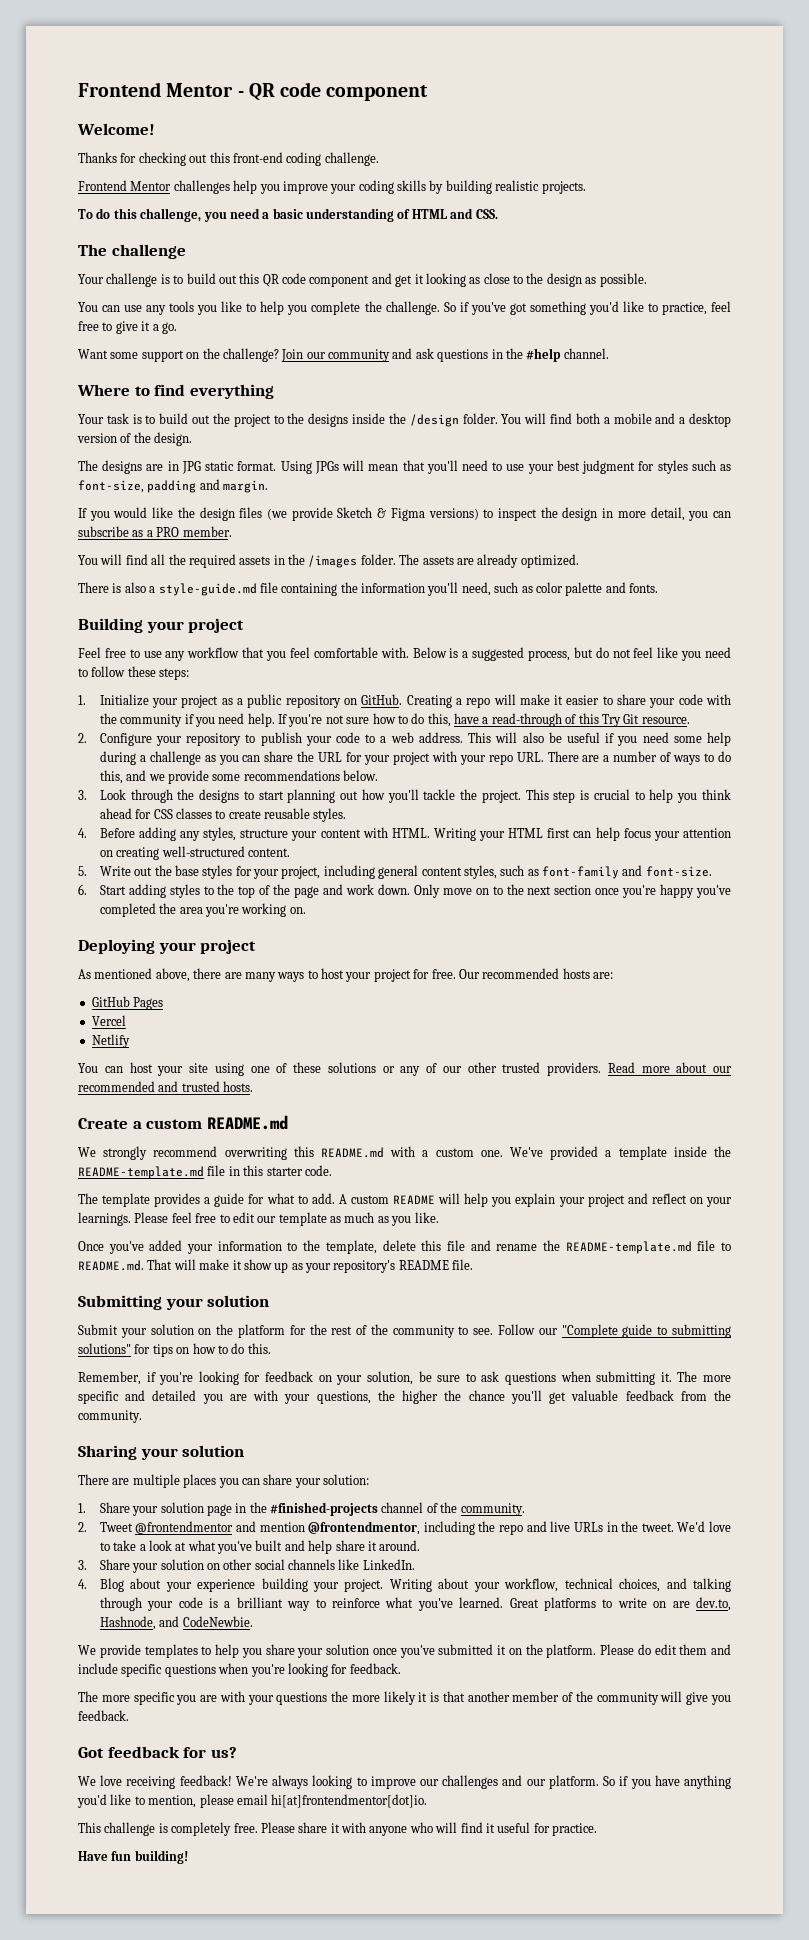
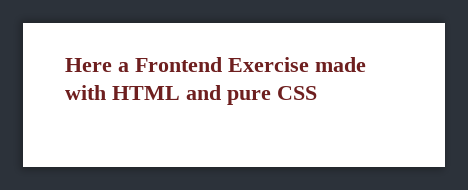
[78,82,429,101] [77,123,155,135] [78,152,379,166] [78,180,586,194] [78,208,498,222] [78,244,186,259] [78,273,647,287] [78,301,731,315] [78,321,177,334] [78,348,609,362] [77,384,274,399] [78,413,732,427] [77,432,193,446] [78,460,732,474] [78,479,269,493] [78,507,731,521] [78,526,232,537] [78,554,579,568] [78,582,658,596] [78,618,245,633] [78,647,732,661] [78,666,190,680] [78,694,732,708] [99,713,690,727] [78,732,731,746] [99,751,731,765] [99,770,379,784] [78,789,731,803] [99,808,347,822] [78,827,732,841] [99,846,290,860] [78,865,712,879] [78,884,732,898] [99,903,306,917] [78,939,257,954] [78,968,613,982] [91,996,164,1010] [91,1015,126,1026] [91,1034,130,1048] [78,1062,732,1076] [78,1081,254,1092] [78,1115,288,1130] [78,1146,732,1160] [78,1165,332,1179] [78,1193,732,1207] [78,1212,439,1226] [78,1240,731,1254] [78,1259,474,1273] [78,1295,270,1310] [78,1324,731,1338] [78,1343,271,1357] [78,1371,731,1385] [78,1390,732,1404] [78,1410,142,1423] [78,1445,245,1460] [78,1474,369,1488] [78,1502,525,1516] [78,1521,732,1535] [99,1540,421,1554] [78,1559,415,1573] [78,1578,731,1592] [99,1597,732,1611] [99,1616,253,1630] [78,1644,731,1658] [78,1663,401,1677] [78,1691,732,1705] [78,1710,129,1721] [78,1746,237,1758] [78,1775,731,1789] [77,1794,428,1808] [78,1822,597,1836] [78,1850,188,1864] Frontend Mentor - QR code component // Welcome! // Thanks for checking out this front-end coding challenge. // Frontend Mentor challenges help you improve your coding skills by building realistic projects. // To do this challenge, you need a basic understanding of HTML and CSS. // The challenge // Your challenge is to build out this QR code component and get it looking as close to the design as possible. // You can use any tools you like to help you complete the challenge. So if you've got something you'd like to practice, feel free to give it a go. // Want some support on the challenge? Join our community and ask questions in the #help channel. // Where to find everything // Your task is to build out the project to the designs inside the /design folder. You will find both a mobile and a desktop version of the design. // The designs are in JPG static format. Using JPGs will mean that you'll need to use your best judgment for styles such as font-size, padding and margin. // If you would like the design files (we provide Sketch & Figma versions) to inspect the design in more detail, you can subscribe as a PRO member. // You will find all the required assets in the /images folder. The assets are already optimized. // There is also a style-guide.md file containing the information you'll need, such as color palette and fonts. // Building your project // Feel free to use any workflow that you feel comfortable with. Below is a suggested process, but do not feel like you need to follow these steps: // 1. Initialize your project as a public repository on GitHub. Creating a repo will make it easier to share your code with the community if you need help. If you're not sure how to do this, have a read-through of this Try Git resource. // 2. Configure your repository to publish your code to a web address. This will also be useful if you need some help during a challenge as you can share the URL for your project with your repo URL. There are a number of ways to do this, and we provide some recommendations below. // 3. Look through the designs to start planning out how you'll tackle the project. This step is crucial to help you think ahead for CSS classes to create reusable styles. // 4. Before adding any styles, structure your content with HTML. Writing your HTML first can help focus your attention on creating well-structured content. // 5. Write out the base styles for your project, including general content styles, such as font-family and font-size. // 6. Start adding styles to the top of the page and work down. Only move on to the next section once you're happy you've completed the area you're working on. // Deploying your project // As mentioned above, there are many ways to host your project for free. Our recommended hosts are: // GitHub Pages // Vercel // Netlify // You can host your site using one of these solutions or any of our other trusted providers. Read more about our recommended and trusted hosts. // Create a custom README.md // We strongly recommend overwriting this README.md with a custom one. We've provided a template inside the README-template.md file in this starter code. // The template provides a guide for what to add. A custom README will help you explain your project and reflect on your learnings. Please feel free to edit our template as much as you like. // Once you've added your information to the template, delete this file and rename the README-template.md file to README.md. That will make it show up as your repository's README file. // Submitting your solution // Submit your solution on the platform for the rest of the community to see. Follow our "Complete guide to submitting solutions" for tips on how to do this. // Remember, if you're looking for feedback on your solution, be sure to ask questions when submitting it. The more specific and detailed you are with your questions, the higher the chance you'll get valuable feedback from the community. // Sharing your solution // There are multiple places you can share your solution: // 1. Share your solution page in the #finished-projects channel of the community. // 2. Tweet @frontendmentor and mention @frontendmentor, including the repo and live URLs in the tweet. We'd love to take a look at what you've built and help share it around. // 3. Share your solution on other social channels like LinkedIn. // 4. Blog about your experience building your project. Writing about your workflow, technical choices, and talking through your code is a brilliant way to reinforce what you've learned. Great platforms to write on are dev.to, Hashnode, and CodeNewbie. // We provide templates to help you share your solution once you've submitted it on the platform. Please do edit them and include specific questions when you're looking for feedback. // The more specific you are with your questions the more likely it is that another member of the community will give you feedback. // Got feedback for us? // We love receiving feedback! We're always looking to improve our challenges and our platform. So if you have anything you'd like to mention, please email hi[at]frontendmentor[dot]io. // This challenge is completely free. Please share it with anyone who will find it useful for practice. // Have fun building! -> [65,57,366,72] [65,85,317,105] Here a Frontend Exercise made with HTML and pure CSS

